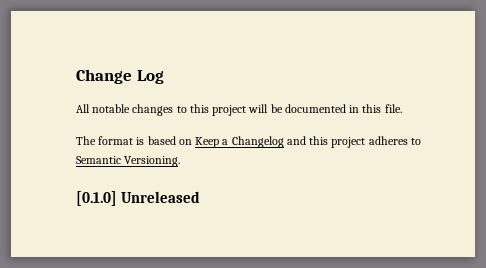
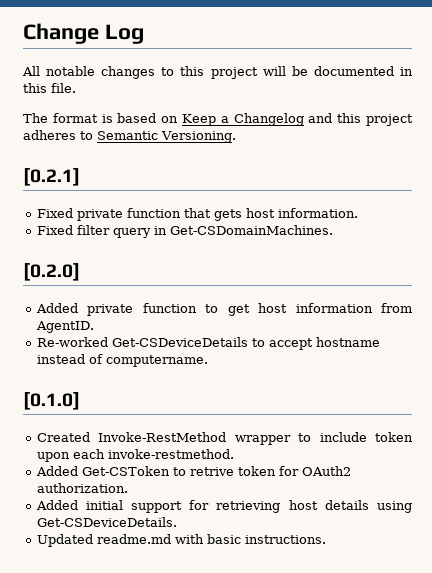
[76,191,201,206] [0.1.0] Unreleased -> [23,168,80,186] [36,208,358,221] [36,225,333,238] [23,263,80,281] [35,303,413,316] [35,321,94,333] [36,337,380,350] [36,354,208,367] [23,392,80,410] [36,432,413,445] [36,449,234,462] [35,466,351,476] [36,483,128,493] [35,500,412,513] [36,517,177,527] [36,534,326,547] [0.2.1] // Fixed private function that gets host information. // Fixed filter query in Get-CSDomainMachines. // [0.2.0] // Added private function to get host information from AgentID. // Re-worked Get-CSDeviceDetails to accept hostname instead of computername. // [0.1.0] // Created Invoke-RestMethod wrapper to include token upon each invoke-restmethod. // Added Get-CSToken to retrive token for OAuth2 authorization. // Added initial support for retrieving host details using Get-CSDeviceDetails. // Updated readme.md with basic instructions.

